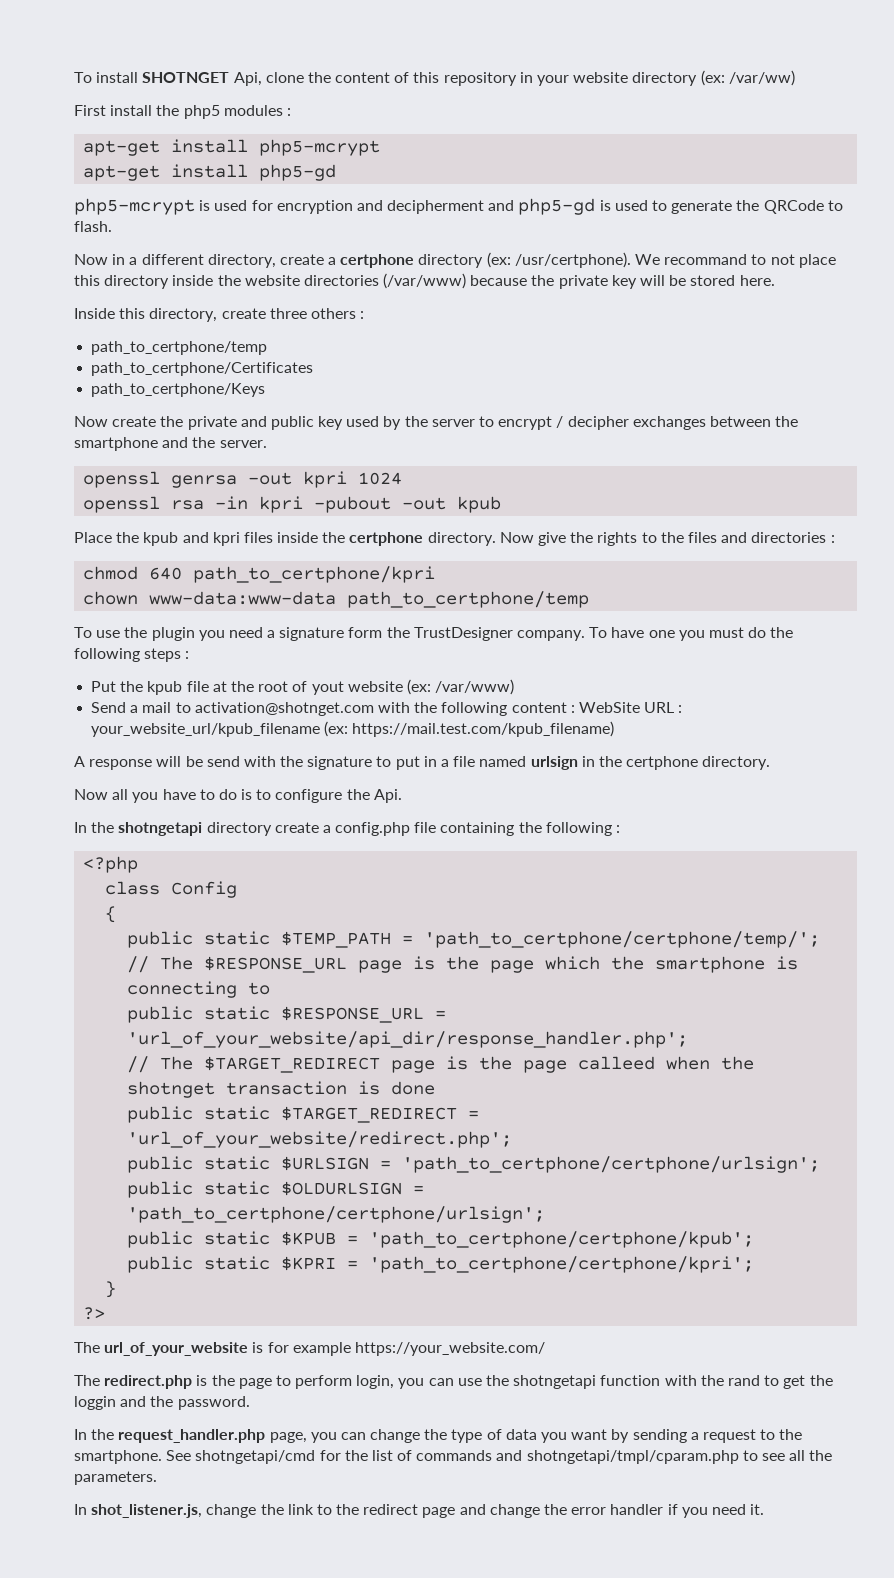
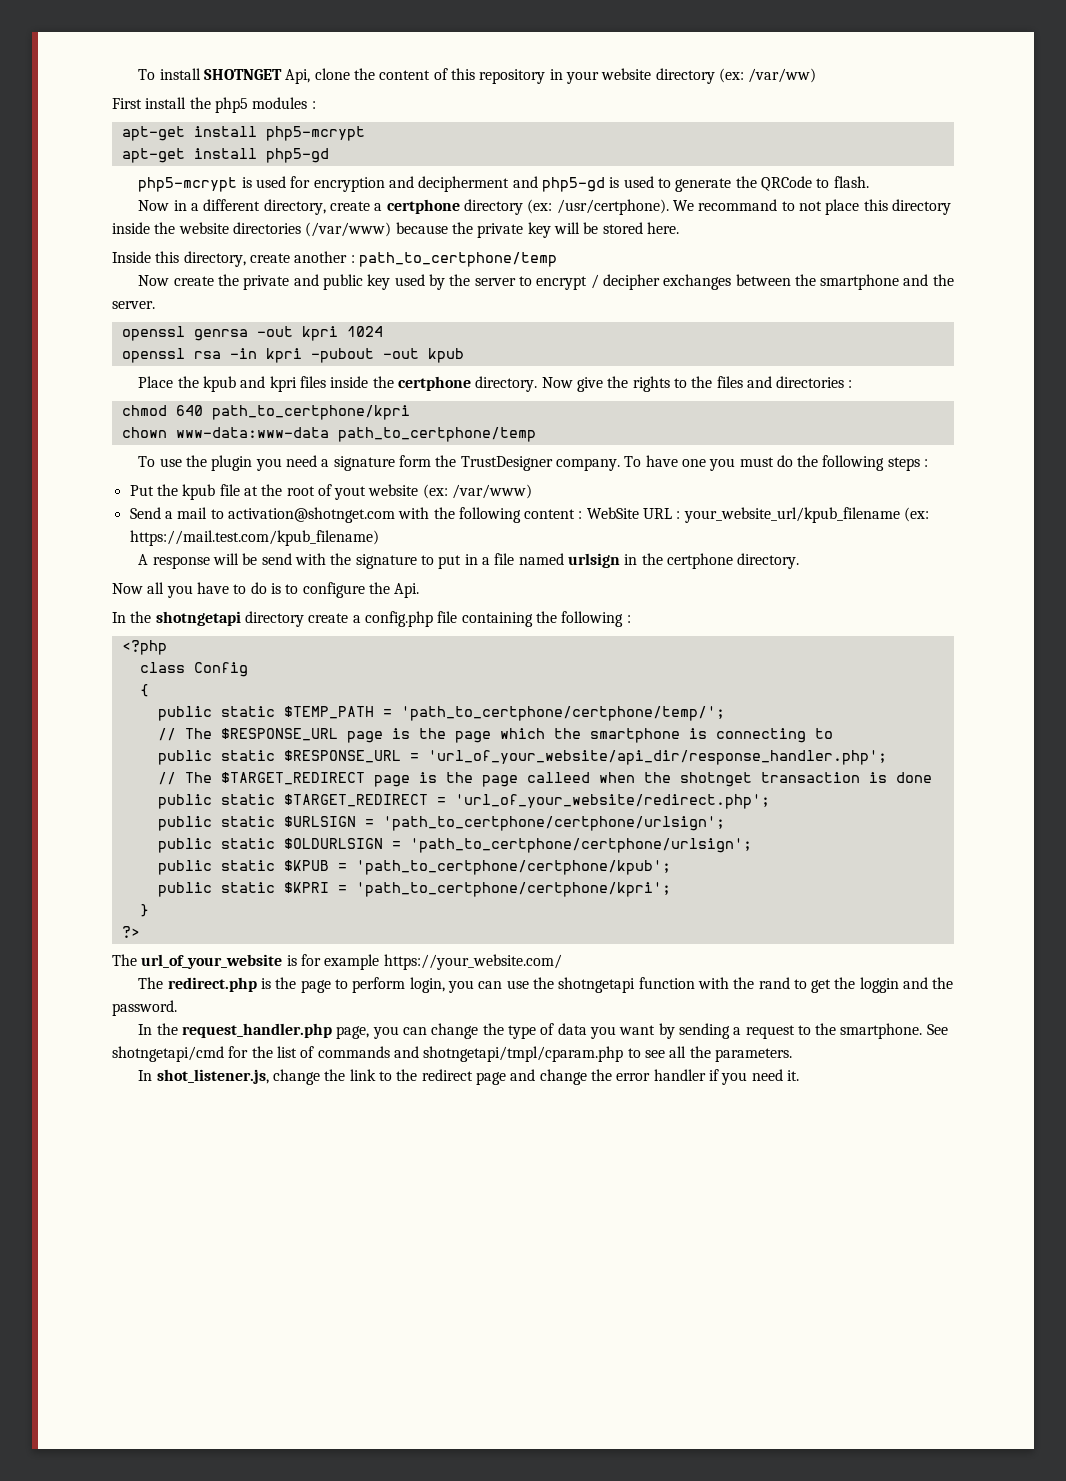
[269,308,365,319] [91,341,268,355] [91,362,314,376] [91,383,266,397] three others : // path_to_certphone/temp // path_to_certphone/Certificates // path_to_certphone/Keys -> [294,251,557,267] another : path_to_certphone/temp

